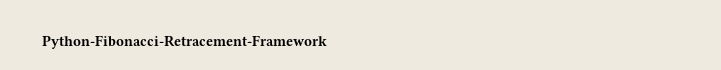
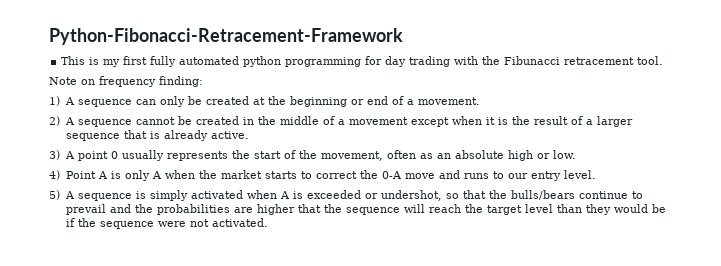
(327, 42) none -> [61,56,664,67] [49,76,203,87] [49,96,480,107] [49,116,633,127] [65,130,249,141] [49,150,577,161] [49,170,596,181] [49,190,643,201] [65,204,666,215] [65,218,268,229] // This is my first fully automated python programming for day trading with the Fibunacci retracement tool. // Note on frequency finding: // 1) A sequence can only be created at the beginning or end of a movement. // 2) A sequence cannot be created in the middle of a movement except when it is the result of a larger sequence that is already active. // 3) A point 0 usually represents the start of the movement, often as an absolute high or low. // 4) Point A is only A when the market starts to correct the 0-A move and runs to our entry level. // 5) A sequence is simply activated when A is exceeded or undershot, so that the bulls/bears continue to prevail and the probabilities are higher that the sequence will reach the target level than they would be if the sequence were not activated.

